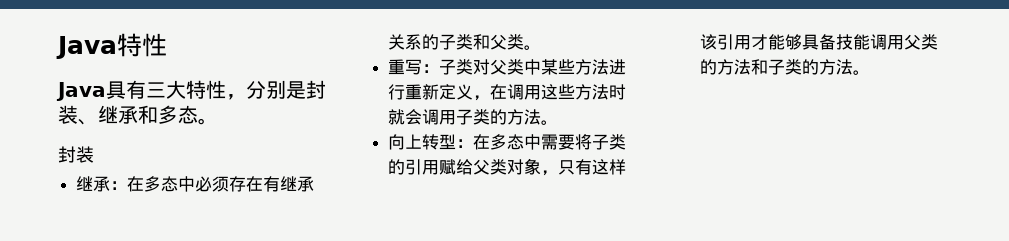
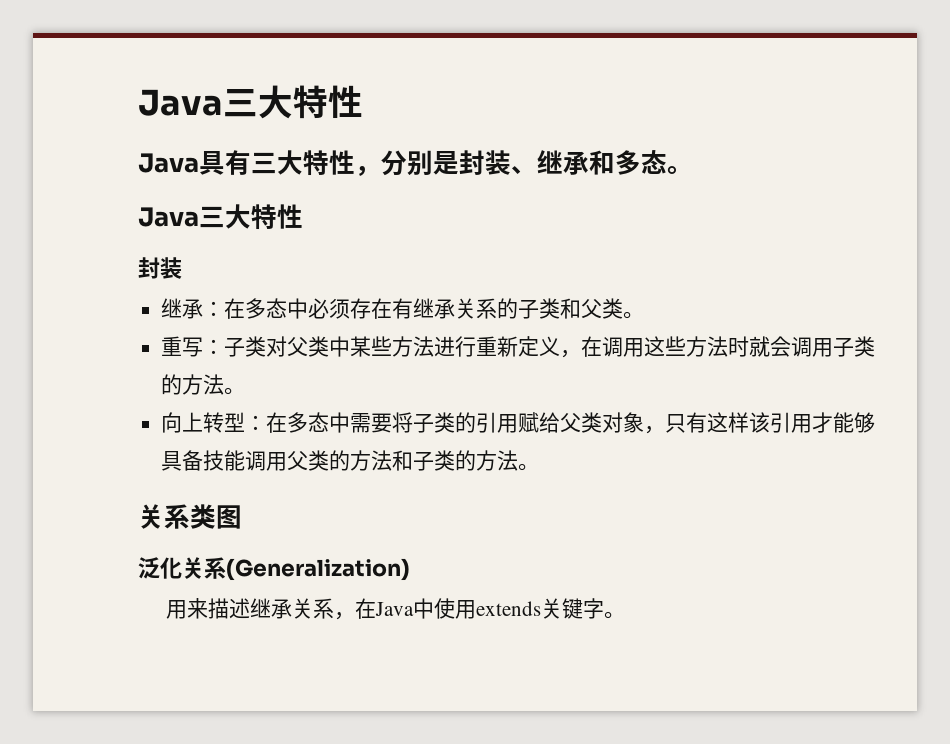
[56,36,117,59] Java -> [138,85,293,119] Java三大
(218, 121) none -> [138,204,303,230] // Java三大特性
(871, 72) none -> [138,504,242,529] [138,557,410,581] [165,598,625,620] // 关系类图 // 泛化关系(Generalization) // 用来描述继承关系，在Java中使用extends关键字。

